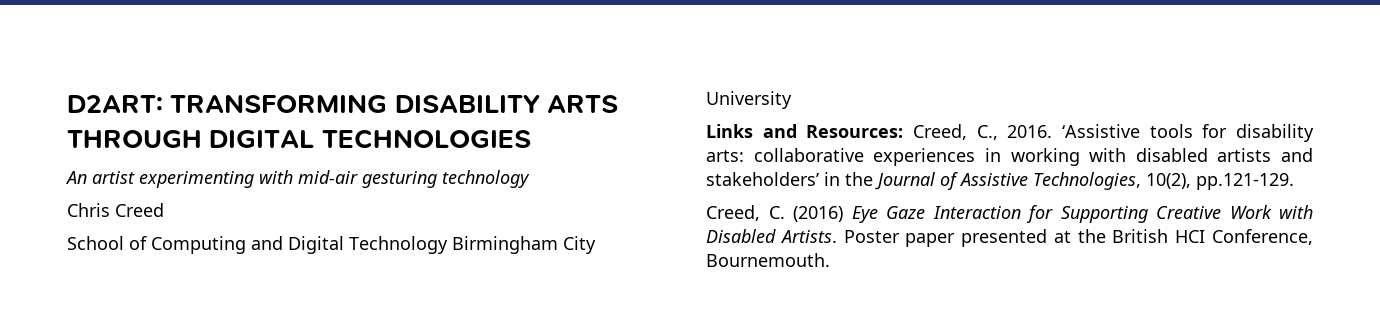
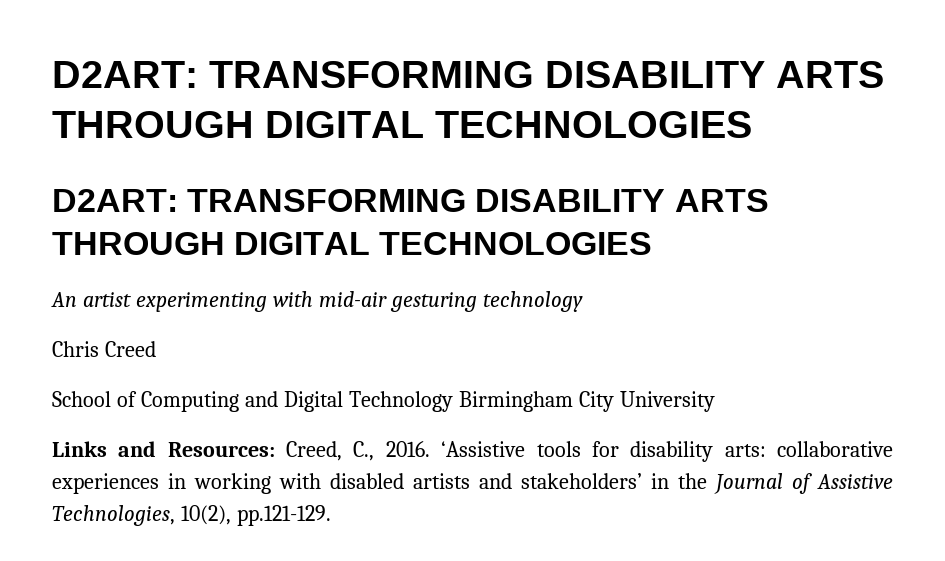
[67,94,618,113] [67,129,531,149] D2ART: TRANSFORMING DISABILITY ARTS THROUGH DIGITAL TECHNOLOGIES -> [52,61,884,88] [52,111,752,138] [52,189,769,212] [52,232,653,255] D2ART: TRANSFORMING DISABILITY ARTS THROUGH DIGITAL TECHNOLOGIES // D2ART: TRANSFORMING DISABILITY ARTS THROUGH DIGITAL TECHNOLOGIES
[706,205,1313,223] [706,229,1313,247] [706,253,830,267] // Creed, C. (2016) Eye Gaze Interaction for Supporting Creative Work with Disabled Artists. Poster paper presented at the British HCI Conference, Bournemouth. -> (331, 515) none

